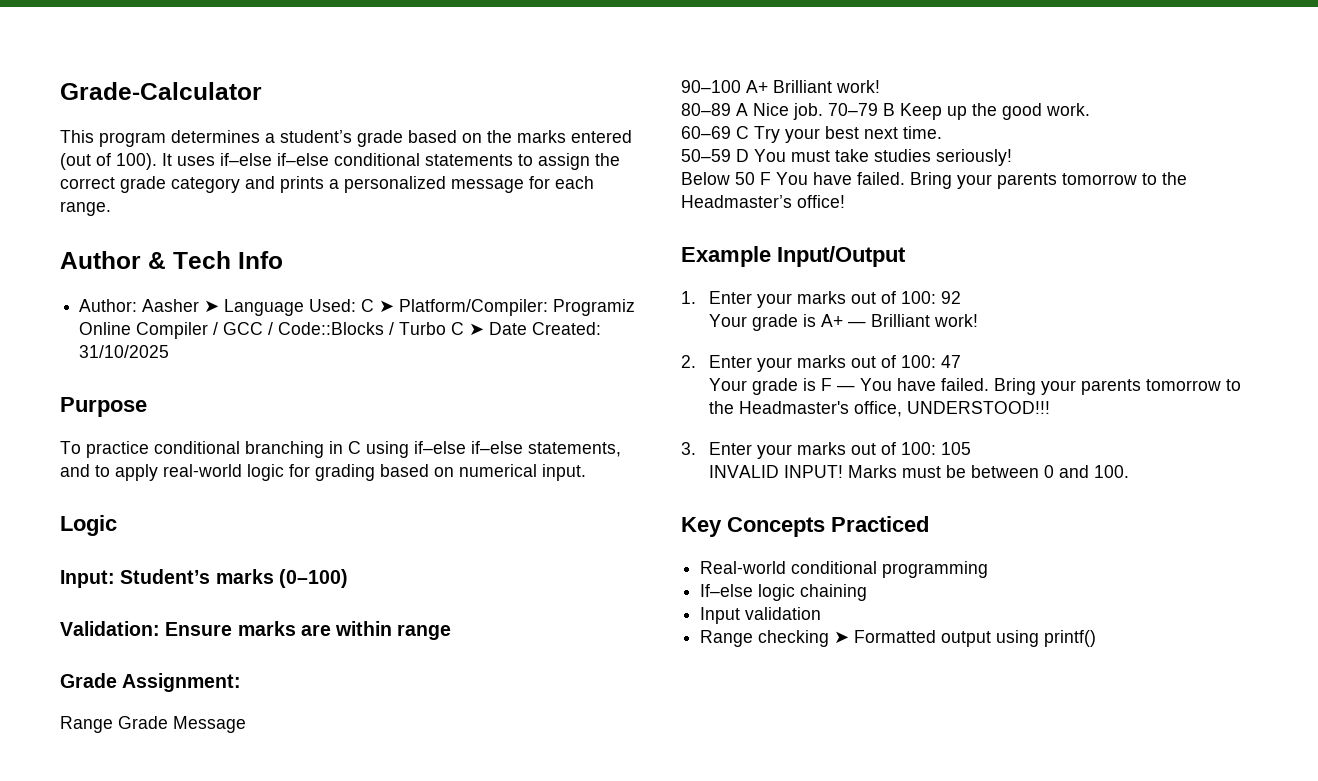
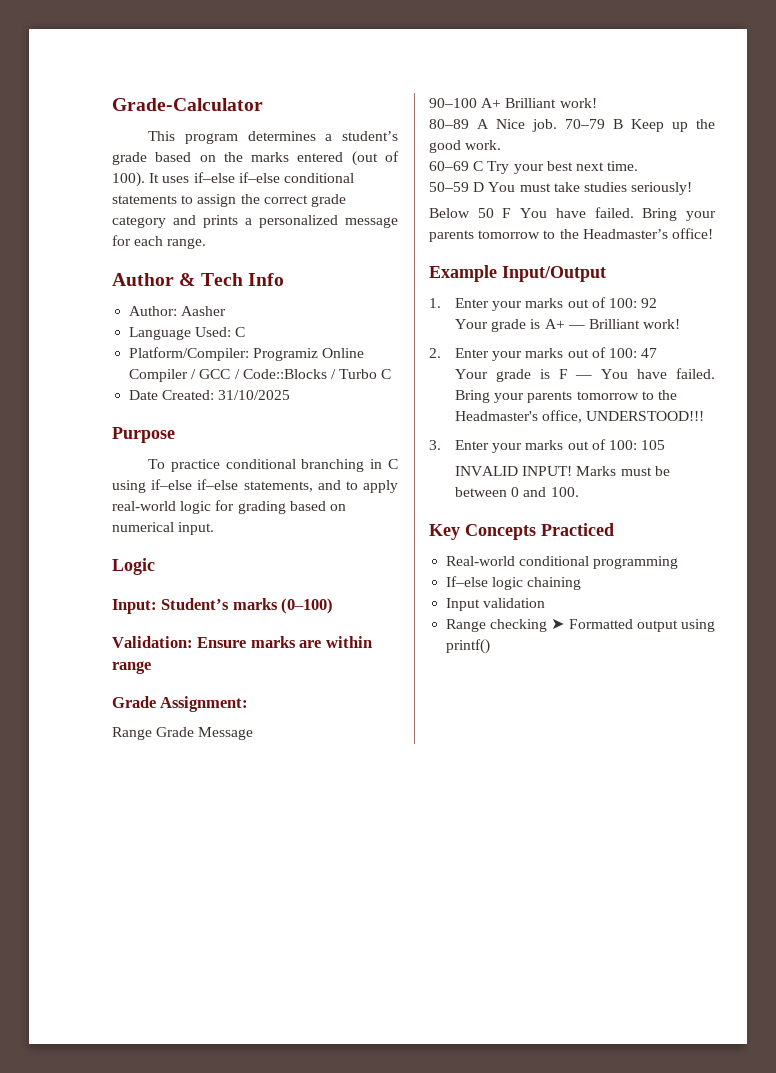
[204,300,220,313] ➤ -> (227, 311) //
[379,300,395,313] ➤ -> (246, 332) //
[469,323,485,336] ➤ -> (392, 374) //

